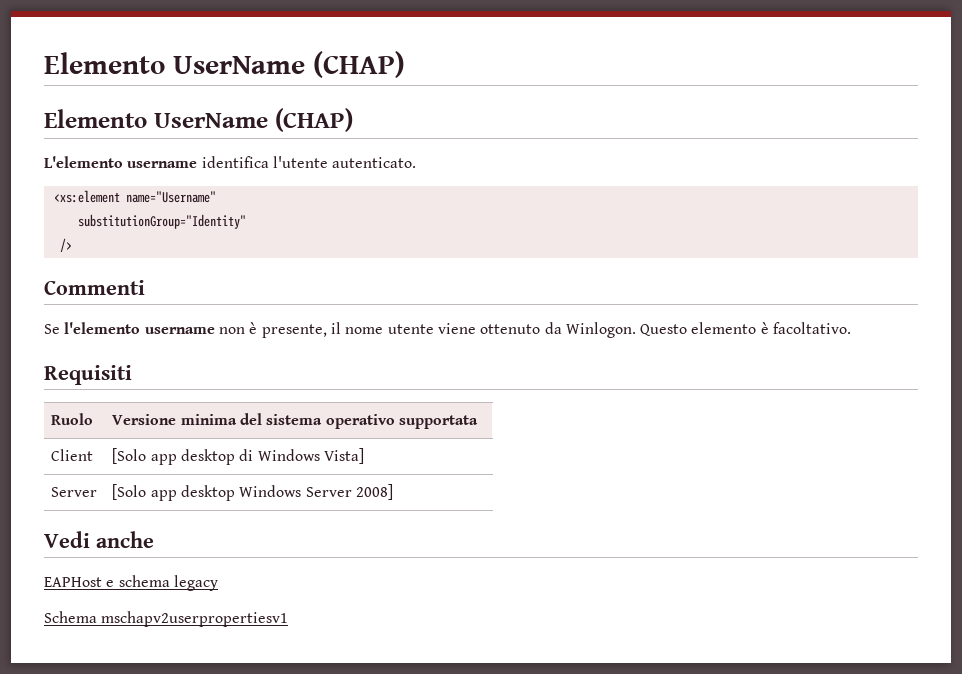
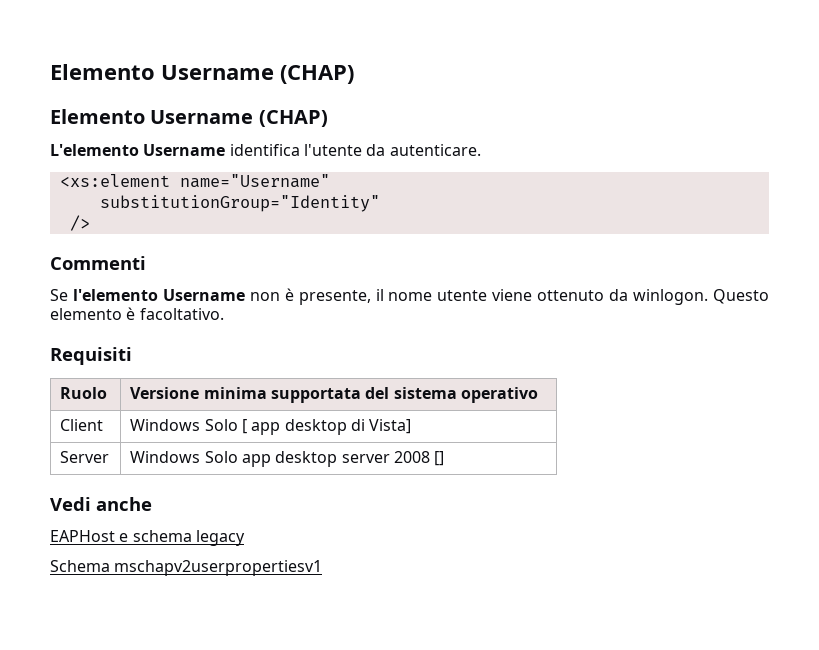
[44,52,305,74] Elemento UserName -> [50,64,274,80] Elemento Username
[153,113,268,128] UserName -> [150,110,254,124] Username
[127,161,198,168] username -> [143,144,226,156] Username
[332,157,417,168] autenticato. -> [366,144,481,156] da autenticare.
[144,327,215,334] username -> [162,289,245,301] Username
[565,322,636,338] Winlogon. -> [633,289,709,305] winlogon.
(237, 419) none -> [271,388,362,403] supportata
[399,415,479,429] supportata -> (538, 395) none
[112,448,147,464] [Solo -> [130,419,248,434] Windows Solo [
[257,449,320,461] Windows -> (365, 425) none
[112,484,394,501] [Solo app desktop Windows Server 2008] -> [130,451,445,467] Windows Solo app desktop server 2008 []

